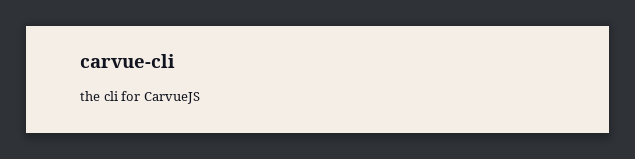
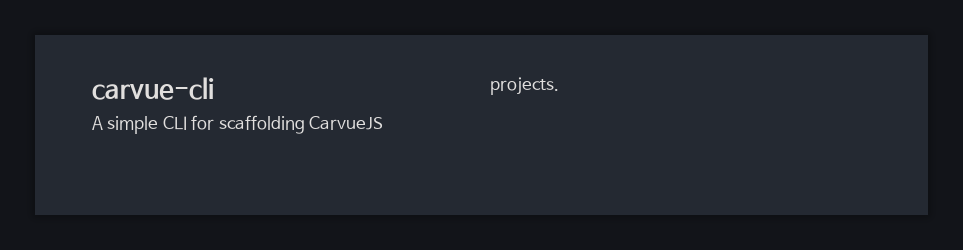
[80,91,200,104] the cli for CarvueJS -> [92,115,384,134] [490,77,559,95] A simple CLI for scaffolding CarvueJS projects.

